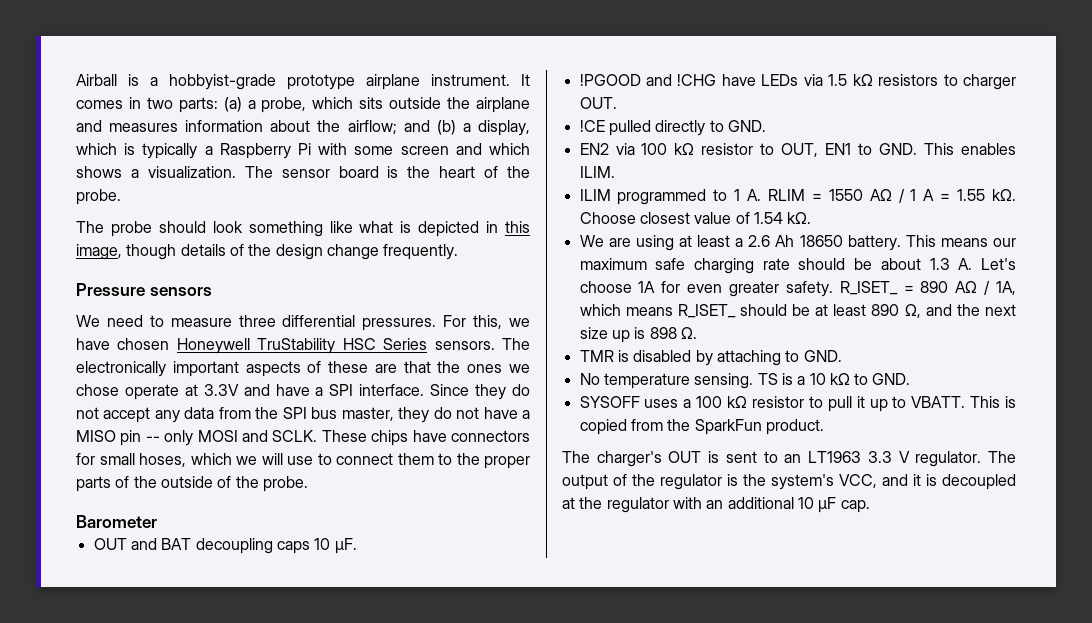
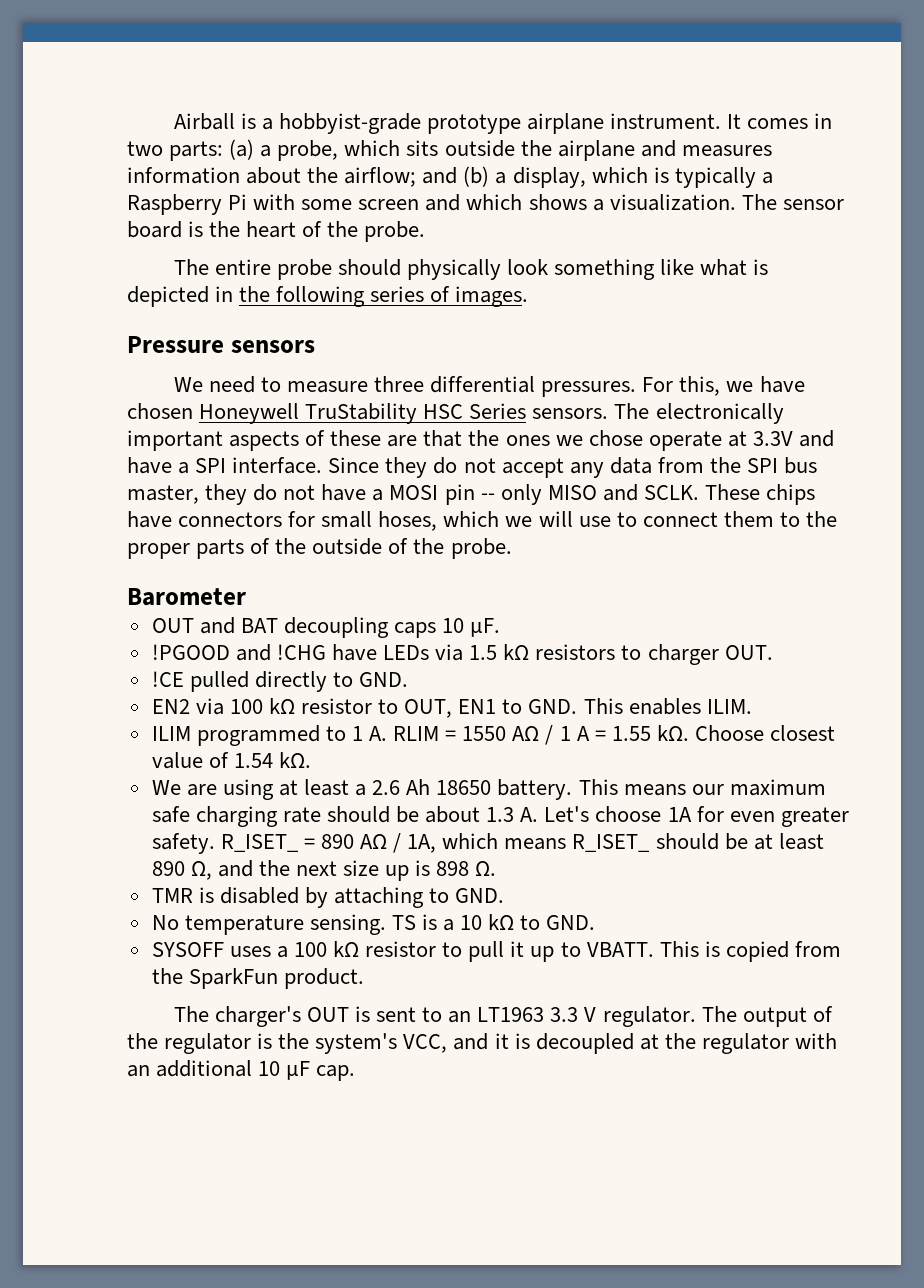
(104, 227) none -> [214,259,271,275] entire
(206, 227) none -> [407,259,502,280] physically
[504,221,530,233] [76,244,459,260] this image, though details of the design change frequently. -> [239,286,529,307] the following series of images.
[76,430,116,442] MISO -> [389,485,439,500] MOSI
[197,430,238,442] MOSI -> [547,485,597,500] MISO

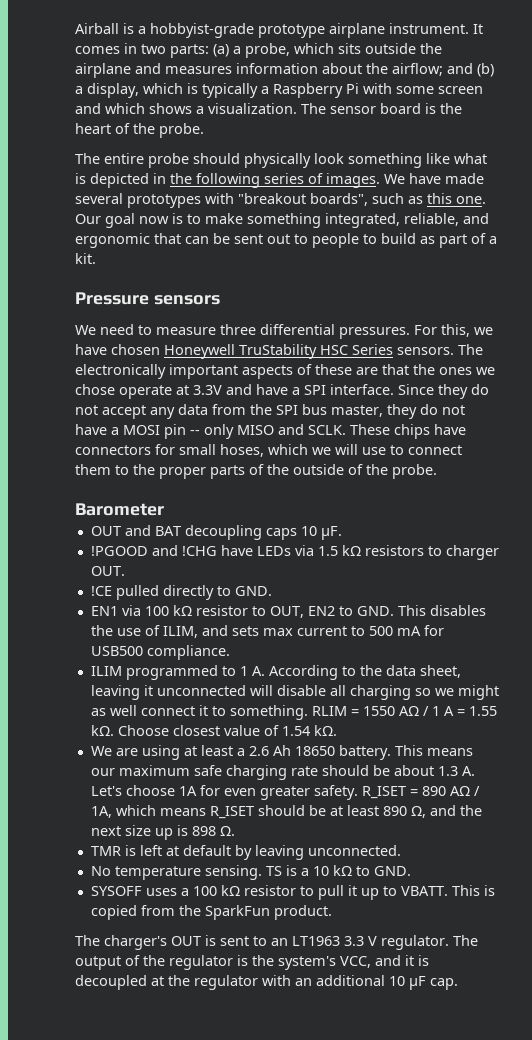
(529, 296) none -> [384,173,484,184] [75,193,486,208] [75,213,489,228] [75,233,497,248] [75,253,96,264] We have made several prototypes with "breakout boards", such as this one. Our goal now is to make something integrated, reliable, and ergonomic that can be sent out to people to build as part of a kit.
[151,699,190,714] EN2 -> [90,606,118,616] EN1
[458,699,497,714] EN1 -> [307,606,335,616] EN2
[628,698,752,715] enables ILIM. -> [429,605,486,616] [90,625,444,638] [90,645,230,660] disables the use of ILIM, and sets max current to 500 mA for USB500 compliance.
(388, 733) none -> [268,665,461,680] [90,685,499,700] [90,705,308,720] According to the data sheet, leaving it unconnected will disable all charging so we might as well connect it to something.
[220,834,298,852] R_ISET_ -> [361,786,406,799] R_ISET
[572,834,650,852] R_ISET_ -> [209,806,254,819] R_ISET
[219,887,505,908] disabled by attaching to GND. -> [139,845,401,860] left at default by leaving unconnected.

